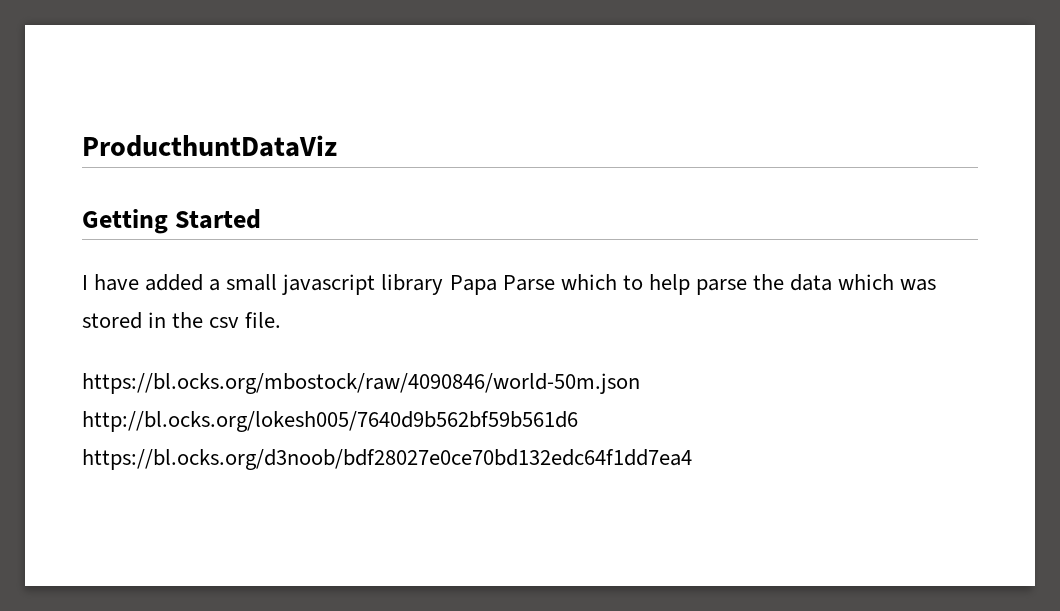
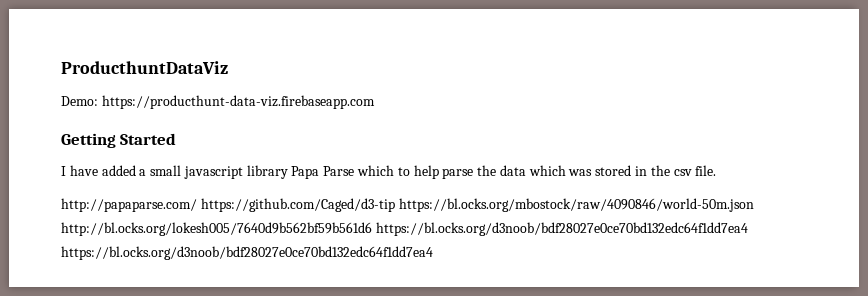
(337, 146) none -> [61,95,375,109] // Demo: https://producthunt-data-viz.firebaseapp.com
(282, 320) none -> [61,198,395,212] http://papaparse.com/ https://github.com/Caged/d3-tip
(692, 459) none -> [61,246,433,260] https://bl.ocks.org/d3noob/bdf28027e0ce70bd132edc64f1dd7ea4

